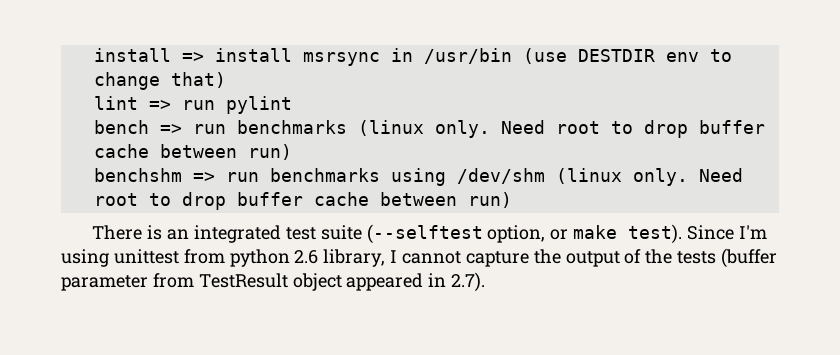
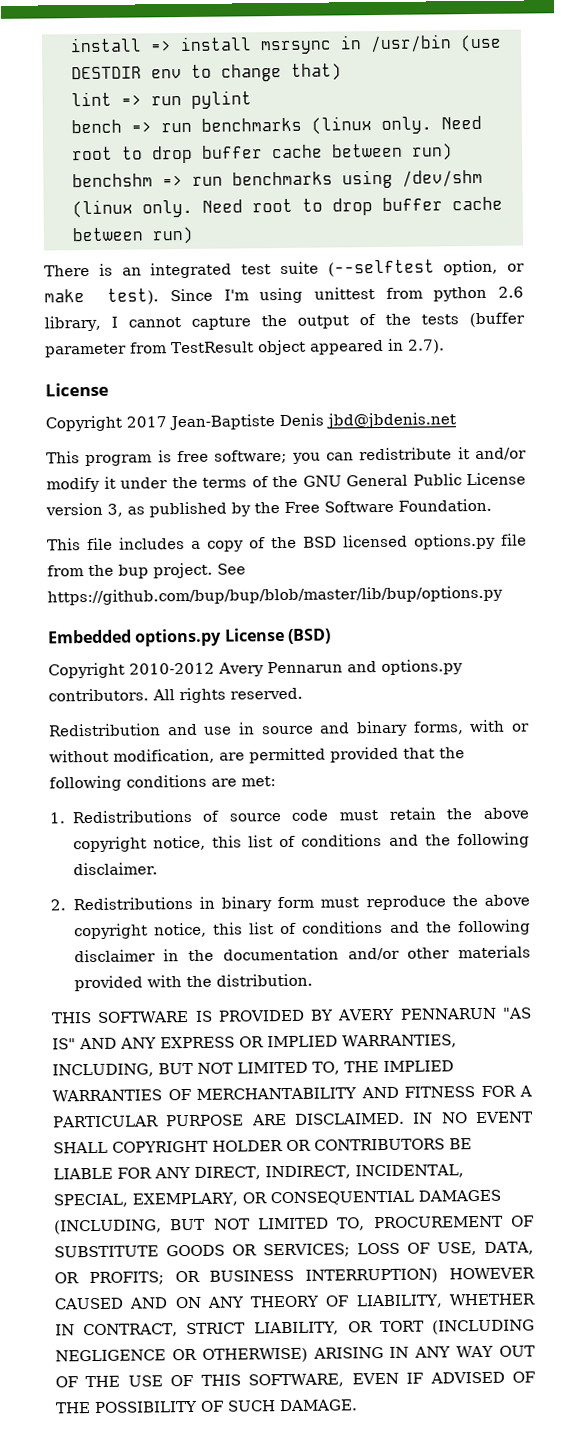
(486, 282) none -> [45,382,109,397] [45,412,456,432] [46,447,527,467] [46,472,526,493] [45,498,492,518] [47,533,527,552] [47,562,246,579] [47,585,503,606] [48,627,331,647] [48,659,463,679] [48,687,303,704] [48,719,530,737] [49,746,465,764] [49,774,276,792] [49,807,530,824] [72,832,530,853] [72,862,159,876] [50,894,530,912] [73,919,531,940] [73,945,531,963] [73,973,313,992] [51,1007,532,1024] [52,1034,457,1050] [52,1060,454,1078] [52,1085,532,1102] [53,1111,533,1128] [53,1138,472,1154] [53,1164,464,1180] [53,1189,501,1208] [54,1215,534,1235] [54,1241,534,1258] [54,1267,535,1286] [54,1293,535,1310] [55,1319,535,1338] [55,1345,535,1363] [55,1371,535,1388] [55,1399,358,1414] // License // Copyright 2017 Jean-Baptiste Denis jbd@jbdenis.net // This program is free software; you can redistribute it and/or modify it under the terms of the GNU General Public License version 3, as published by the Free Software Foundation. // This file includes a copy of the BSD licensed options.py file from the bup project. See https://github.com/bup/bup/blob/master/lib/bup/options.py // Embedded options.py License (BSD) // Copyright 2010-2012 Avery Pennarun and options.py contributors. All rights reserved. // Redistribution and use in source and binary forms, with or without modification, are permitted provided that the following conditions are met: // 1. Redistributions of source code must retain the above copyright notice, this list of conditions and the following disclaimer. // 2. Redistributions in binary form must reproduce the above copyright notice, this list of conditions and the following disclaimer in the documentation and/or other materials provided with the distribution. // THIS SOFTWARE IS PROVIDED BY AVERY PENNARUN "AS IS" AND ANY EXPRESS OR IMPLIED WARRANTIES, INCLUDING, BUT NOT LIMITED TO, THE IMPLIED WARRANTIES OF MERCHANTABILITY AND FITNESS FOR A PARTICULAR PURPOSE ARE DISCLAIMED. IN NO EVENT SHALL COPYRIGHT HOLDER OR CONTRIBUTORS BE LIABLE FOR ANY DIRECT, INDIRECT, INCIDENTAL, SPECIAL, EXEMPLARY, OR CONSEQUENTIAL DAMAGES (INCLUDING, BUT NOT LIMITED TO, PROCUREMENT OF SUBSTITUTE GOODS OR SERVICES; LOSS OF USE, DATA, OR PROFITS; OR BUSINESS INTERRUPTION) HOWEVER CAUSED AND ON ANY THEORY OF LIABILITY, WHETHER IN CONTRACT, STRICT LIABILITY, OR TORT (INCLUDING NEGLIGENCE OR OTHERWISE) ARISING IN ANY WAY OUT OF THE USE OF THIS SOFTWARE, EVEN IF ADVISED OF THE POSSIBILITY OF SUCH DAMAGE.

